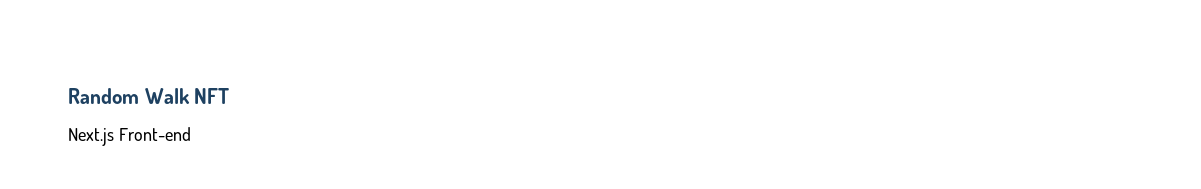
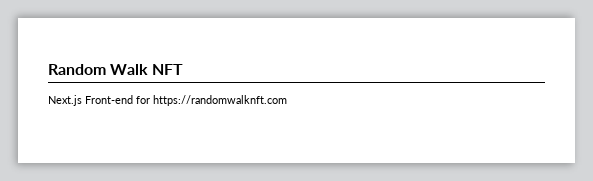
(191, 134) none -> [136,95,287,106] for https://randomwalknft.com

